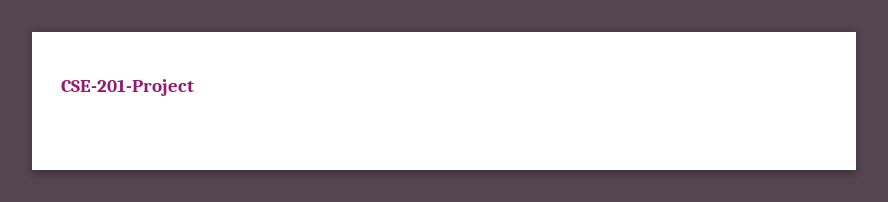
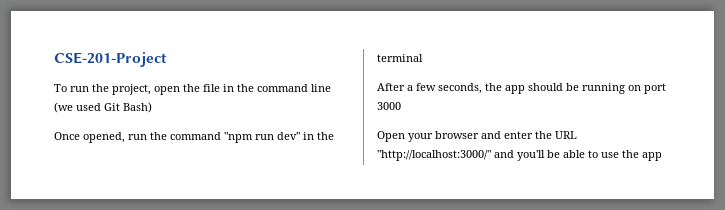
(194, 87) none -> [54,84,331,95] [54,102,152,113] [54,132,334,143] [377,54,423,62] [377,83,666,94] [377,102,401,110] [377,131,577,142] [377,150,662,161] // To run the project, open the file in the command line (we used Git Bash) // Once opened, run the command "npm run dev" in the terminal // After a few seconds, the app should be running on port 3000 // Open your browser and enter the URL "http://localhost:3000/" and you'll be able to use the app

